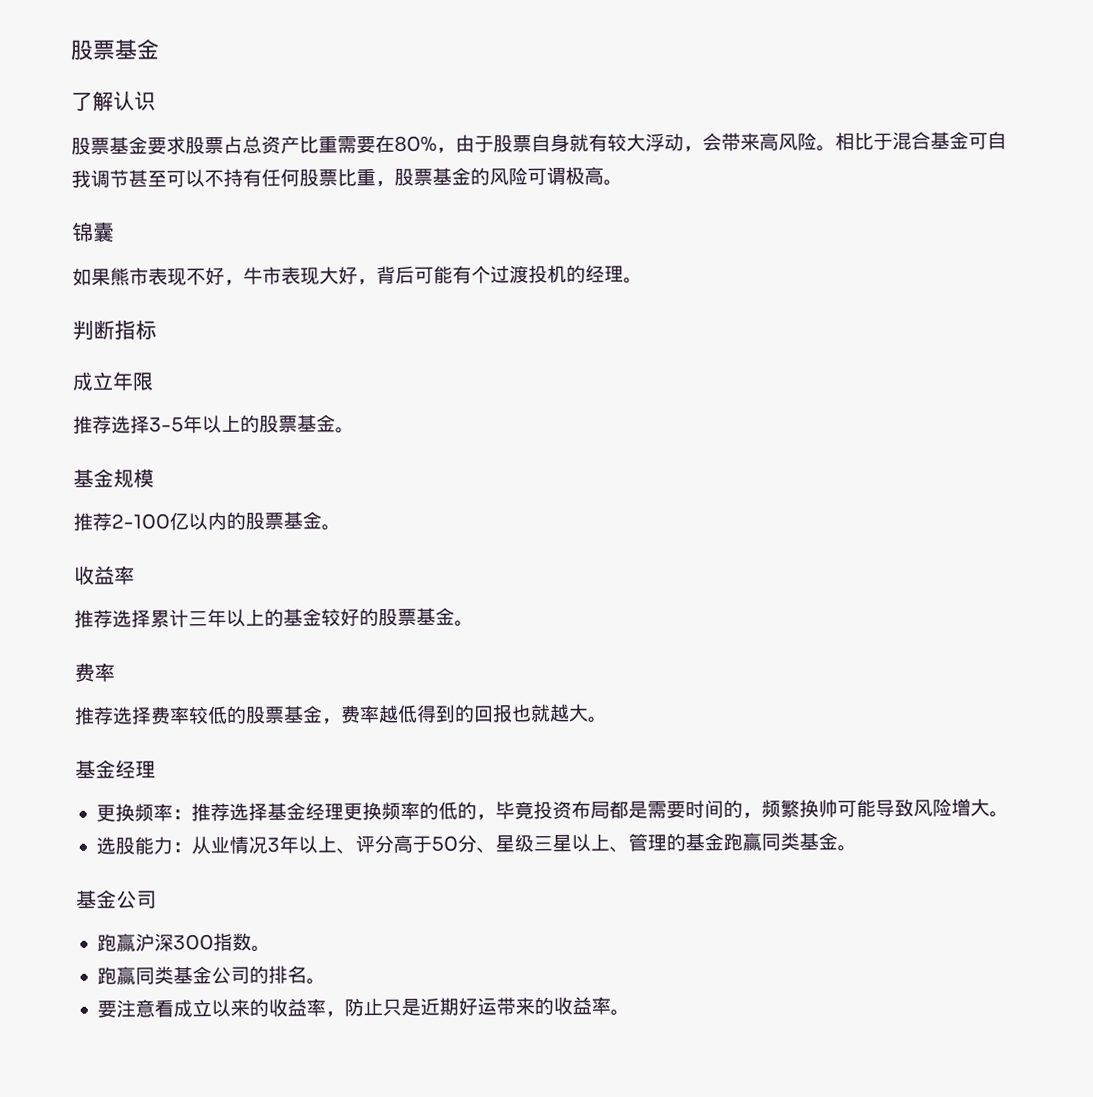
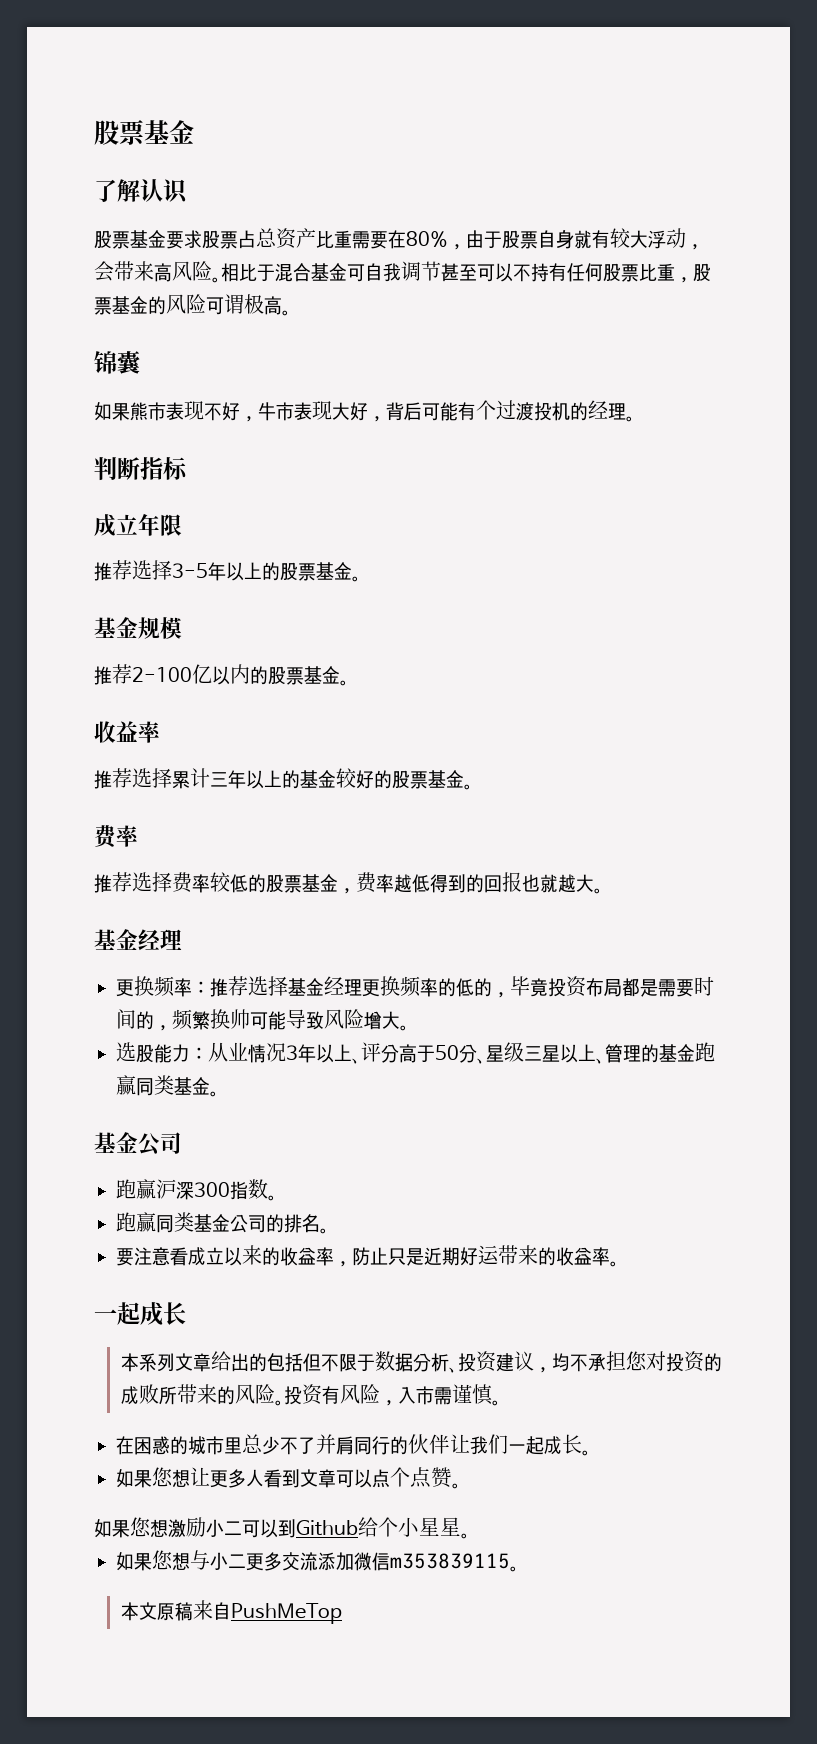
(630, 1012) none -> [94,1302,186,1326] [121,1351,723,1373] [121,1384,502,1406] [116,1434,591,1456] [116,1467,461,1489] [94,1517,470,1539] [116,1550,519,1572] [121,1600,343,1624] // 一起成长 // 本系列文章给出的包括但不限于数据分析、投资建议，均不承担您对投资的成败所带来的风险。投资有风险，入市需谨慎。 // 在困惑的城市里总少不了并肩同行的伙伴让我们一起成长。 // 如果您想让更多人看到文章可以点个点赞。 // 如果您想激励小二可以到Github给个小星星。 // 如果您想与小二更多交流添加微信m353839115。 // 本文原稿来自PushMeTop

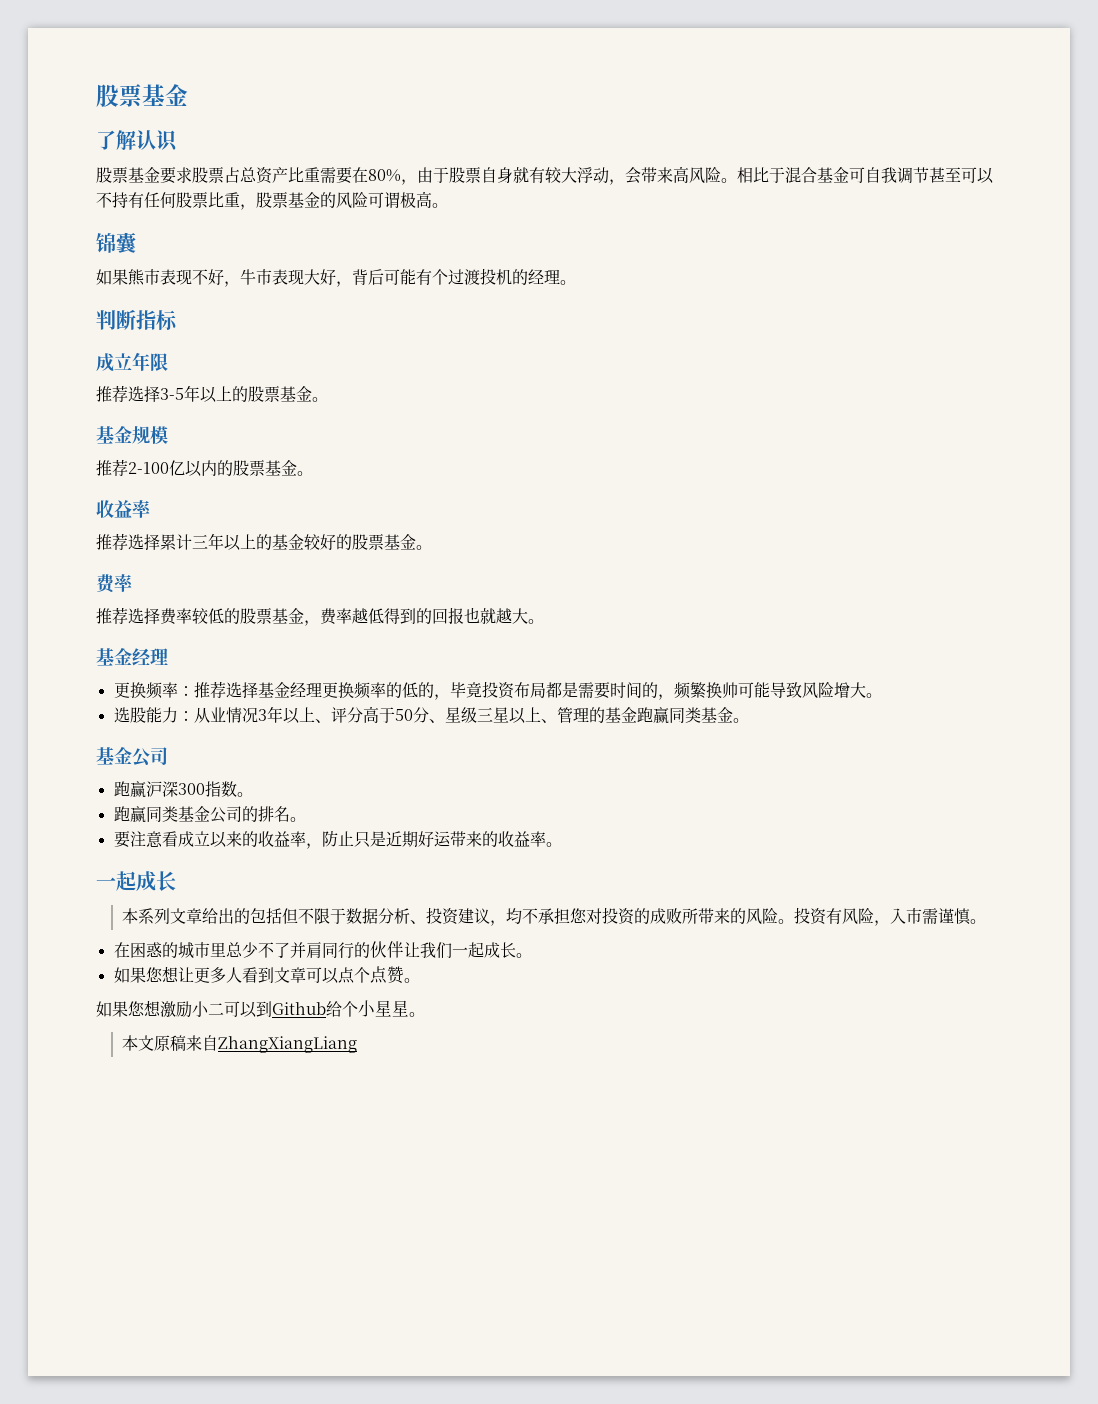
[116,1550,519,1572] // 如果您想与小二更多交流添加微信m353839115。 -> (425, 1014) none
[231,1603,343,1624] PushMeTop -> [218,1036,358,1053] ZhangXiangLiang

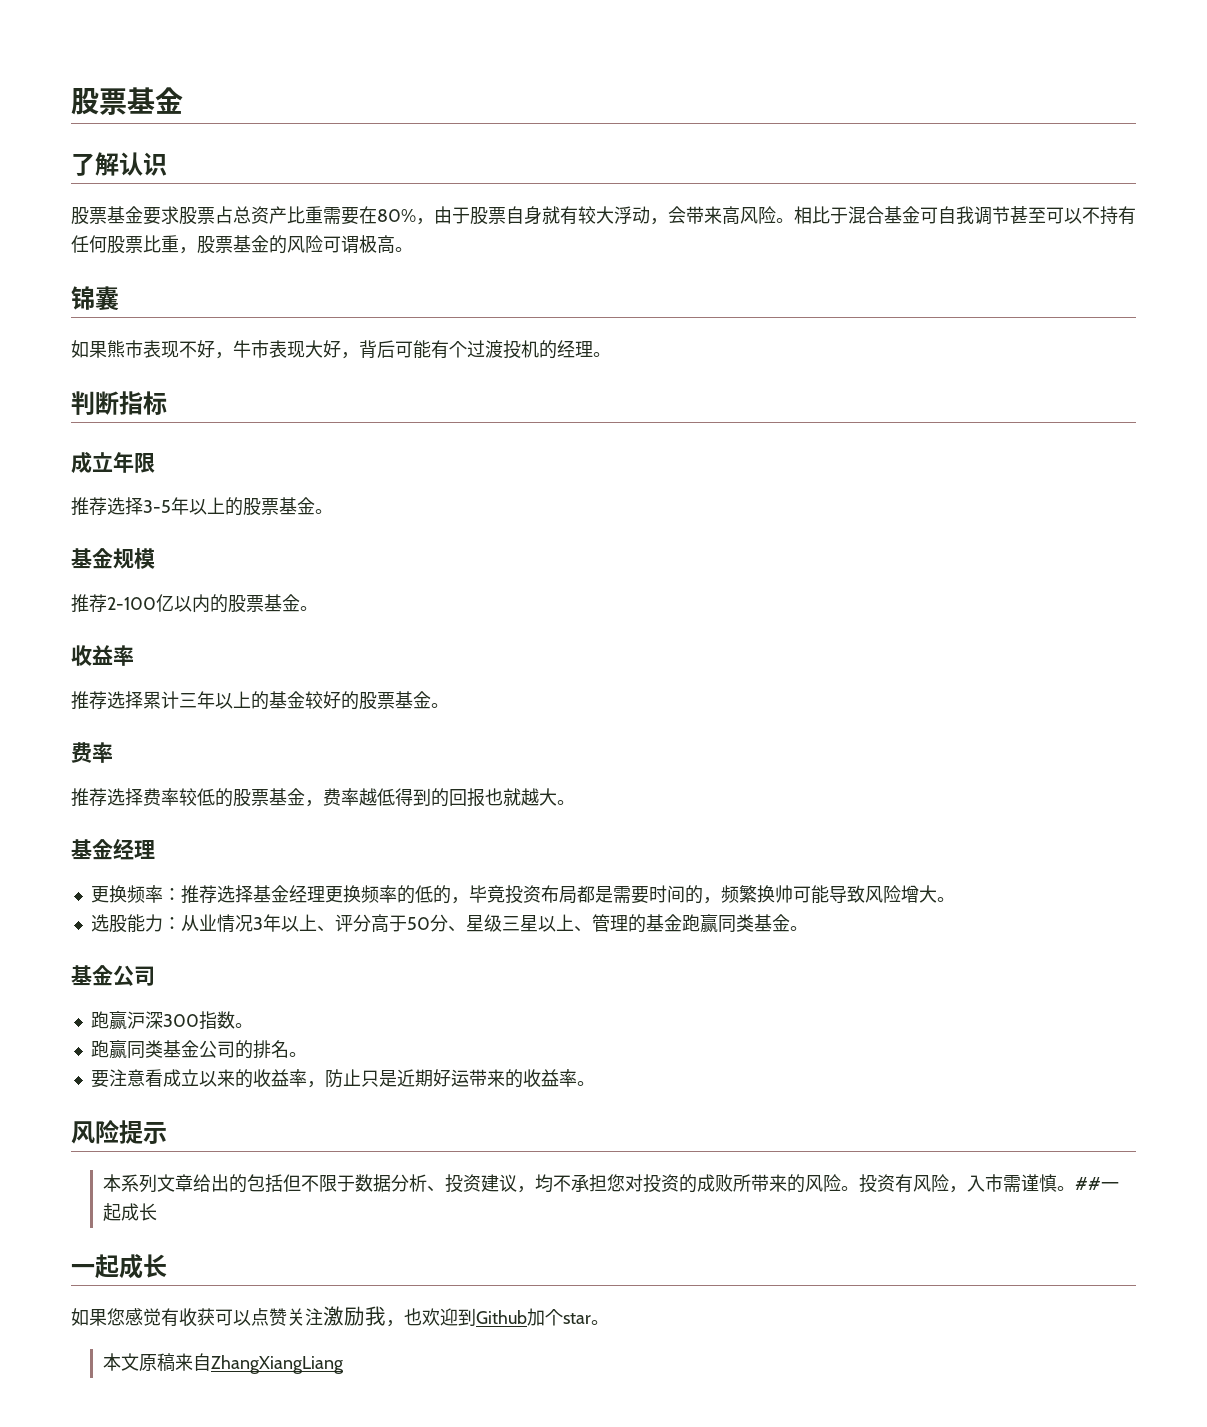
[96,871,176,891] 一起成长 -> [71,1120,167,1144] 风险提示
[113,941,532,959] [113,966,420,984] [96,1000,409,1018] // 在困惑的城市里总少不了并肩同行的伙伴让我们一起成长。 // 如果您想让更多人看到文章可以点个点赞。 // 如果您想激励小二可以到Github给个小星星 -> [1074,1177,1119,1190] [102,1203,157,1221] [71,1254,167,1279] [71,1306,591,1327] ##一起成长 // 一起成长 // 如果您感觉有收获可以点赞关注激励我，也欢迎到Github加个star

